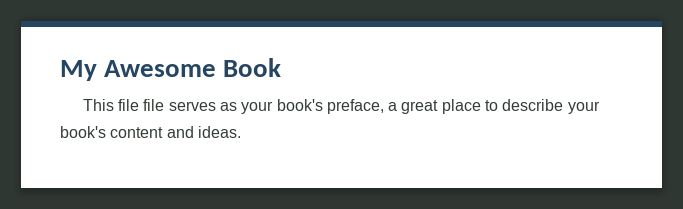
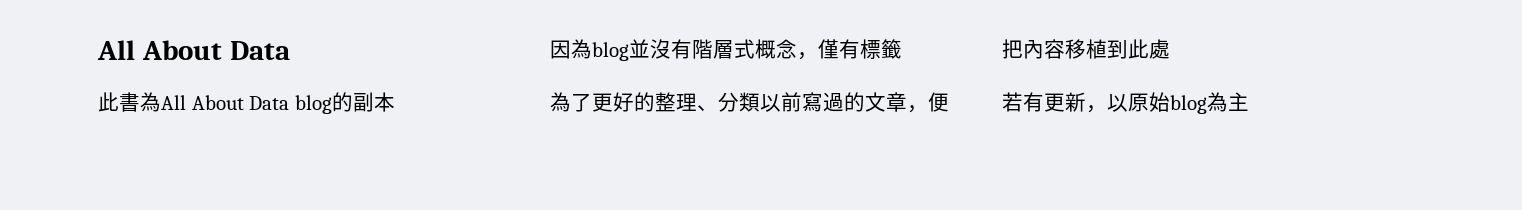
[60,58,282,81] [82,99,600,114] [60,126,241,138] My Awesome Book // This file file serves as your book's preface, a great place to describe your book's content and ideas. -> [97,40,290,60] [98,92,395,114] [550,39,902,61] [550,92,949,113] [1002,39,1170,59] [1002,92,1249,114] All About Data // 此書為All About Data blog的副本 // 因為blog並沒有階層式概念，僅有標籤 // 為了更好的整理、分類以前寫過的文章，便把內容移植到此處 // 若有更新，以原始blog為主

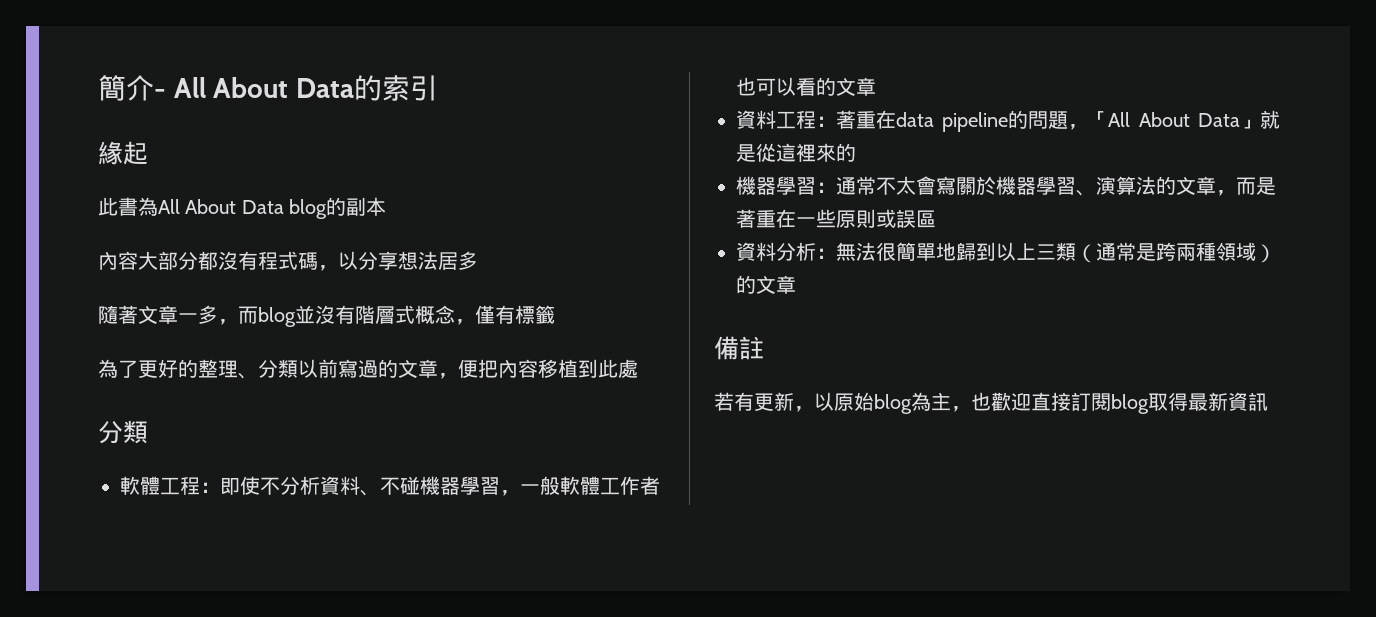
[97,40,290,60] All About Data -> [98,75,438,101] [98,141,148,165] 簡介- All About Data的索引 // 緣起
[550,39,592,59] 因為 -> [98,251,478,271] [98,305,258,325] 內容大部分都沒有程式碼，以分享想法居多 // 隨著文章一多，而
(1170, 49) none -> [98,420,148,444] [120,476,660,496] [736,77,876,96] [736,110,1280,132] [736,143,856,162] [736,176,1276,196] [736,209,936,228] [736,242,1276,263] [736,275,796,294] [714,336,764,360] // 分類 // 軟體工程：即使不分析資料、不碰機器學習，一般軟體工作者也可以看的文章 // 資料工程：著重在data pipeline的問題，「All About Data」就是從這裡來的 // 機器學習：通常不太會寫關於機器學習、演算法的文章，而是著重在一些原則或誤區 // 資料分析：無法很簡單地歸到以上三類（通常是跨兩種領域）的文章 // 備註
(1249, 101) none -> [951,392,1268,414] ，也歡迎直接訂閱blog取得最新資訊

